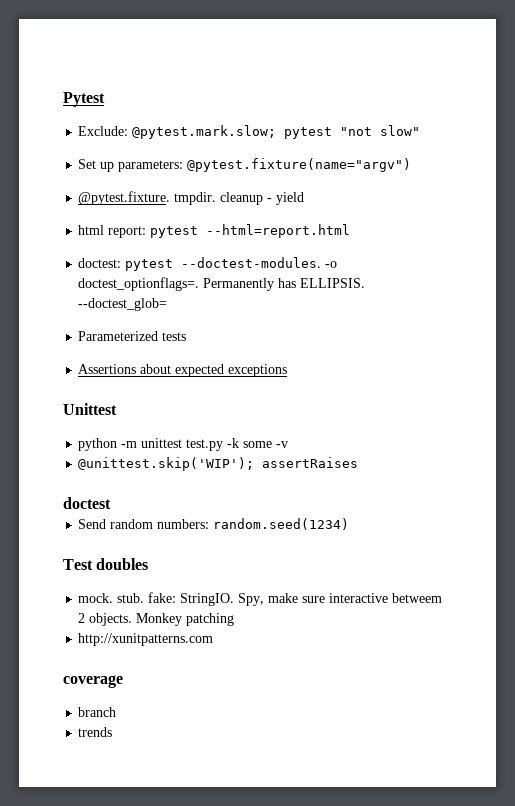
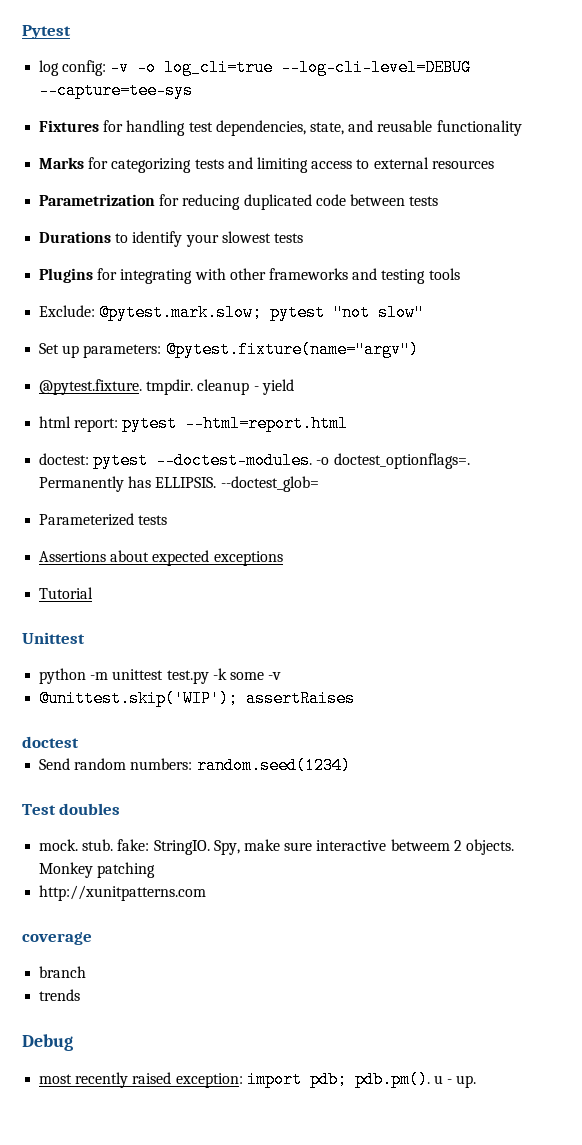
(105, 99) none -> [39,59,472,76] [39,82,194,99] [39,120,522,136] [39,157,494,173] [39,194,439,210] [39,231,303,247] [39,268,460,284] // log config: -v -o log_cli=true --log-cli-level=DEBUG --capture=tee-sys // Fixtures for handling test dependencies, state, and reusable functionality // Marks for categorizing tests and limiting access to external resources // Parametrization for reducing duplicated code between tests // Durations to identify your slowest tests // Plugins for integrating with other frameworks and testing tools
(288, 370) none -> [39,587,94,599] // Tutorial
(113, 732) none -> [22,1034,73,1051] [39,1071,477,1088] // Debug // most recently raised exception: import pdb; pdb.pm(). u - up.

